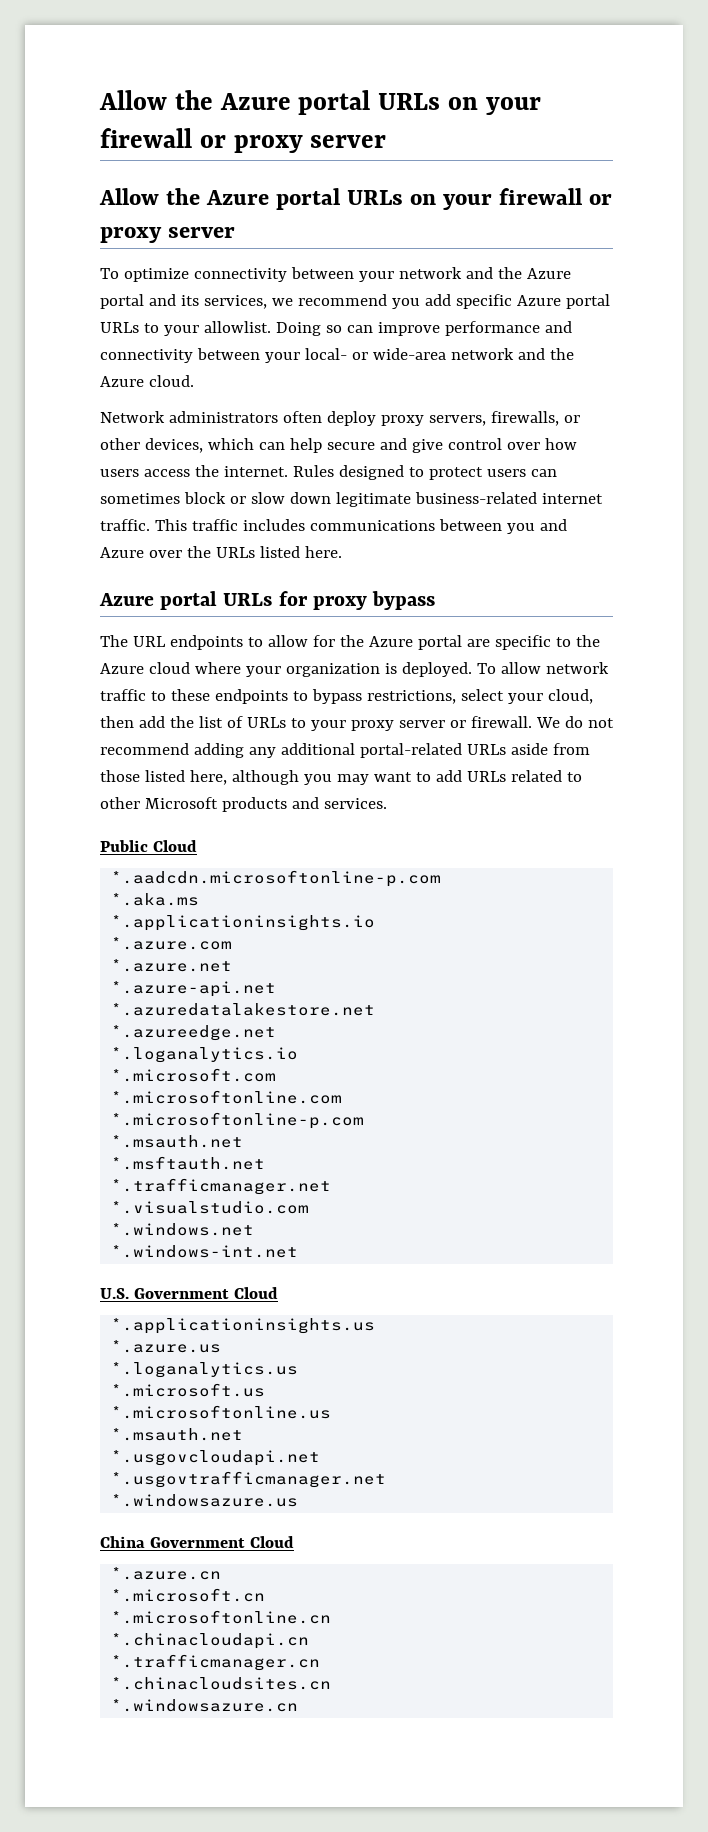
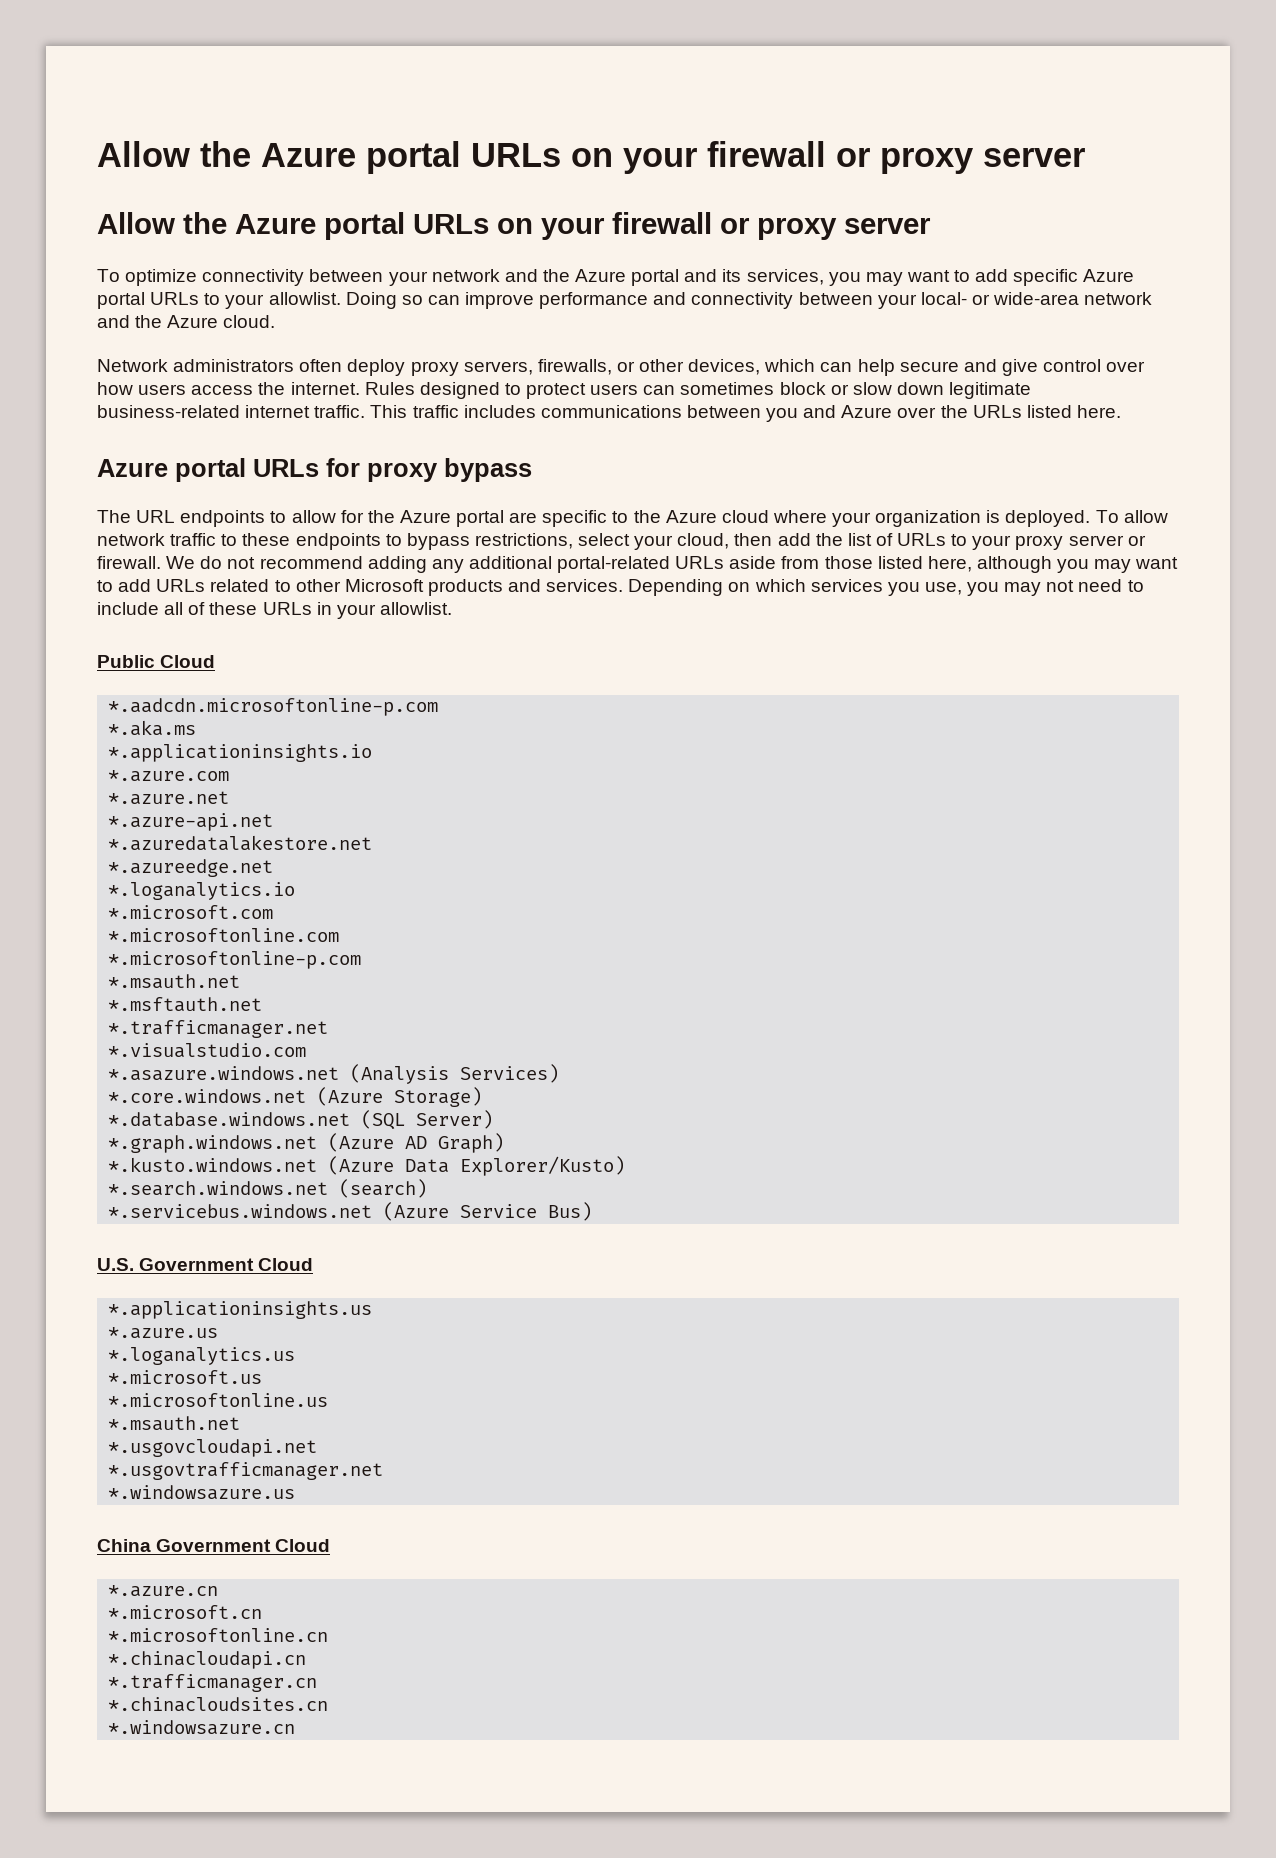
[271,294,420,309] we recommend you -> [828,270,971,286] you may want to
(387, 803) none -> [628,579,1144,596] [97,602,452,619] Depending on which services you use, you may not need to include all of these URLs in your allowlist.
[111,1223,255,1236] [111,1245,299,1258] *.windows.net // *.windows-int.net -> [108,1064,560,1084] [108,1087,483,1107] [108,1110,494,1130] [108,1133,505,1153] [108,1156,626,1176] [108,1179,428,1198] [108,1202,593,1221] *.asazure.windows.net (Analysis Services) // *.core.windows.net (Azure Storage) // *.database.windows.net (SQL Server) // *.graph.windows.net (Azure AD Graph) // *.kusto.windows.net (Azure Data Explorer/Kusto) // *.search.windows.net (search) // *.servicebus.windows.net (Azure Service Bus)

